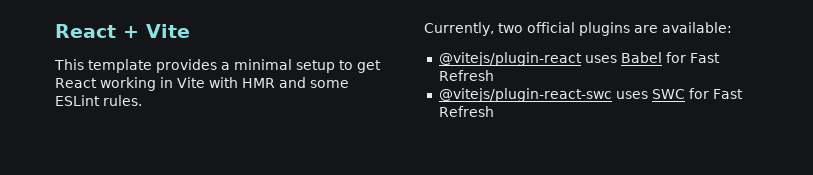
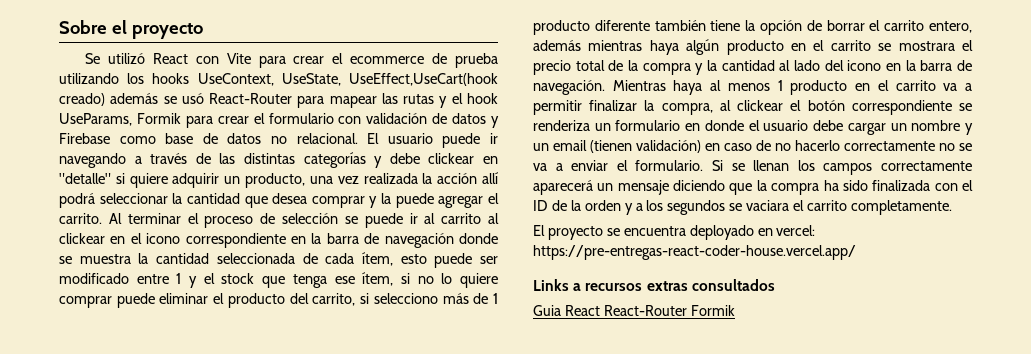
[55,24,190,38] [54,59,381,73] [55,77,349,91] [55,95,142,106] [424,22,732,36] [438,52,720,66] [438,70,494,81] [438,88,743,102] [438,106,494,117] React + Vite // This template provides a minimal setup to get React working in Vite with HMR and some ESLint rules. // Currently, two official plugins are available: // @vitejs/plugin-react uses Babel for Fast Refresh // @vitejs/plugin-react-swc uses SWC for Fast Refresh -> [59,20,203,39] [85,53,498,68] [59,73,498,86] [59,93,498,108] [59,113,499,128] [59,133,499,148] [59,152,499,168] [59,172,498,188] [59,193,499,208] [59,213,499,228] [59,233,498,248] [59,252,498,268] [59,272,498,288] [59,293,499,308] [533,20,973,35] [533,39,973,55] [533,60,973,75] [533,80,973,95] [533,100,972,115] [533,120,973,135] [533,140,972,153] [533,160,972,175] [533,180,974,195] [533,200,952,215] [533,225,816,240] [533,245,856,260] [533,279,775,291] [533,305,735,316] Sobre el proyecto // Se utilizó React con Vite para crear el ecommerce de prueba utilizando los hooks UseContext, UseState, UseEffect,UseCart(hook creado) además se usó React-Router para mapear las rutas y el hook UseParams, Formik para crear el formulario con validación de datos y Firebase como base de datos no relacional. El usuario puede ir navegando a través de las distintas categorías y debe clickear en "detalle" si quiere adquirir un producto, una vez realizada la acción allí podrá seleccionar la cantidad que desea comprar y la puede agregar el carrito. Al terminar el proceso de selección se puede ir al carrito al clickear en el icono correspondiente en la barra de navegación donde se muestra la cantidad seleccionada de cada ítem, esto puede ser modificado entre 1 y el stock que tenga ese ítem, si no lo quiere comprar puede eliminar el producto del carrito, si selecciono más de 1 producto diferente también tiene la opción de borrar el carrito entero, además mientras haya algún producto en el carrito se mostrara el precio total de la compra y la cantidad al lado del icono en la barra de navegación. Mientras haya al menos 1 producto en el carrito va a permitir finalizar la compra, al clickear el botón correspondiente se renderiza un formulario en donde el usuario debe cargar un nombre y un email (tienen validación) en caso de no hacerlo correctamente no se va a enviar el formulario. Si se llenan los campos correctamente aparecerá un mensaje diciendo que la compra ha sido finalizada con el ID de la orden y a los segundos se vaciara el carrito completamente. // El proyecto se encuentra deployado en vercel: https://pre-entregas-react-coder-house.vercel.app/ // Links a recursos extras consultados // Guia React React-Router Formik

